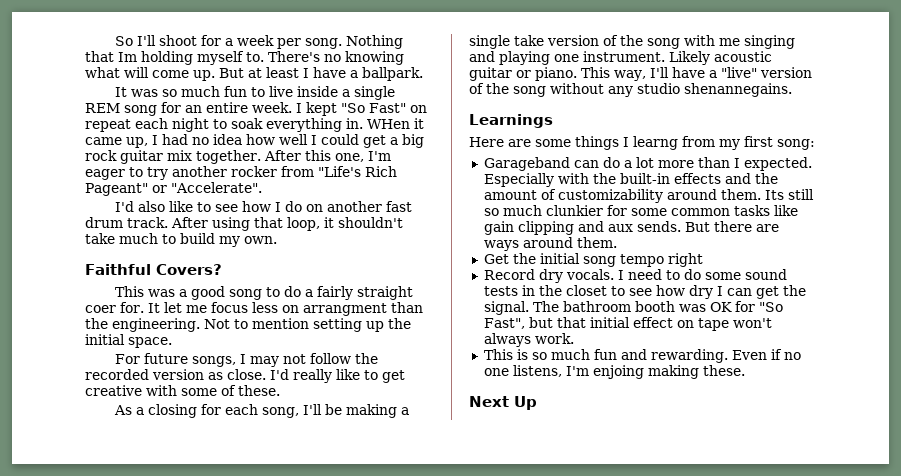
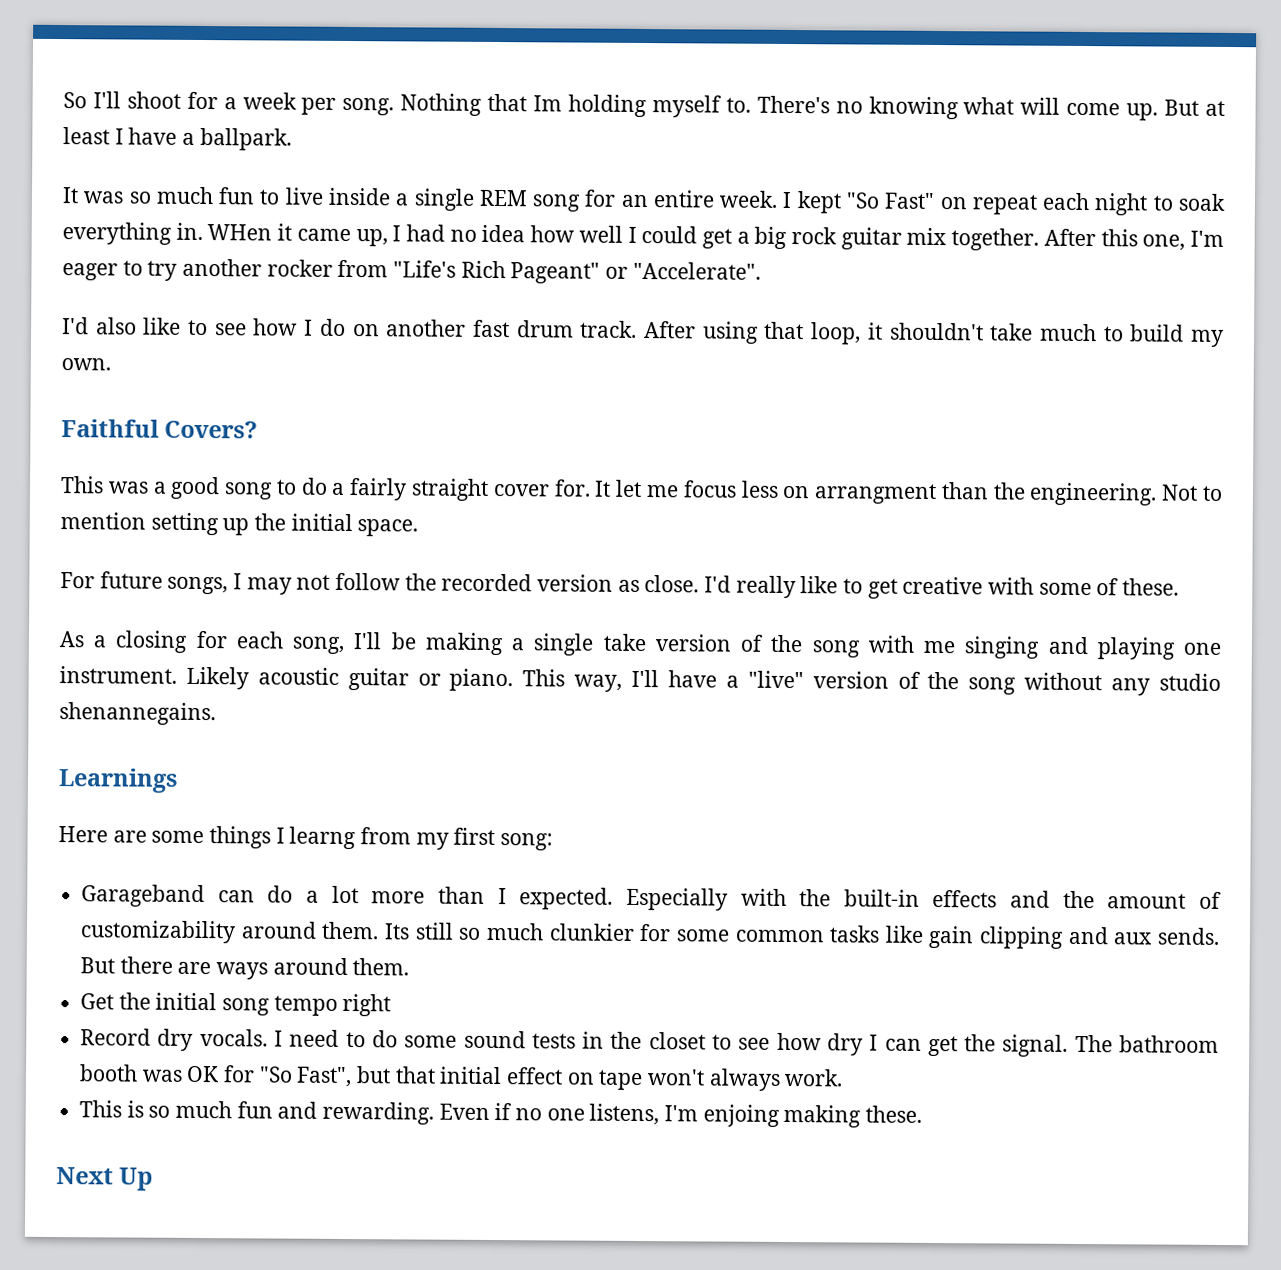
[85,305,116,313] coer -> [492,483,550,497] cover

